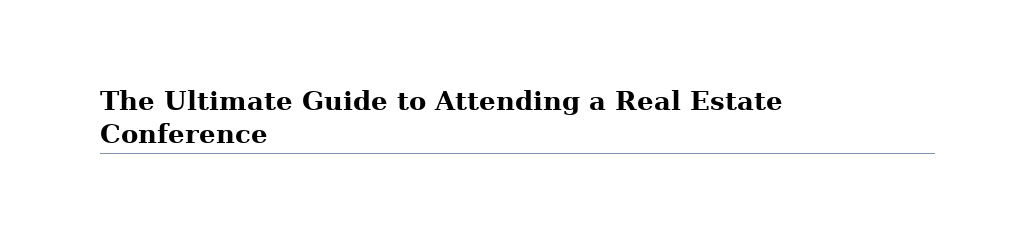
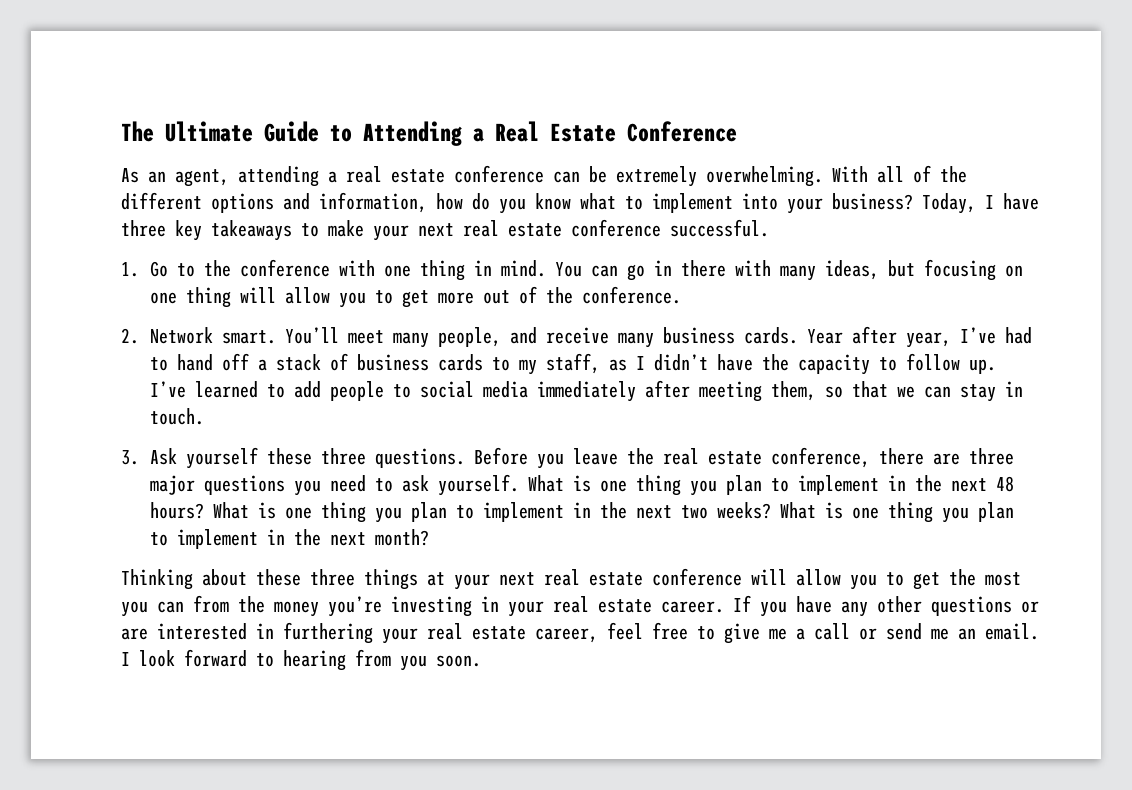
(268, 133) none -> [121,165,967,187] [121,192,1039,214] [121,219,769,241] [121,259,1023,281] [149,286,681,308] [121,326,1032,348] [149,353,996,375] [149,380,1023,402] [149,408,204,425] [121,447,1014,469] [149,474,1014,496] [149,502,1014,523] [149,529,429,549] [121,568,1021,590] [121,595,1039,617] [121,622,1039,644] [121,649,481,671] // As an agent, attending a real estate conference can be extremely overwhelming. With all of the different options and information, how do you know what to implement into your business? Today, I have three key takeaways to make your next real estate conference successful. // 1. Go to the conference with one thing in mind. You can go in there with many ideas, but focusing on one thing will allow you to get more out of the conference. // 2. Network smart. You’ll meet many people, and receive many business cards. Year after year, I’ve had to hand off a stack of business cards to my staff, as I didn’t have the capacity to follow up. I’ve learned to add people to social media immediately after meeting them, so that we can stay in touch. // 3. Ask yourself these three questions. Before you leave the real estate conference, there are three major questions you need to ask yourself. What is one thing you plan to implement in the next 48 hours? What is one thing you plan to implement in the next two weeks? What is one thing you plan to implement in the next month? // Thinking about these three things at your next real estate conference will allow you to get the most you can from the money you’re investing in your real estate career. If you have any other questions or are interested in furthering your real estate career, feel free to give me a call or send me an email. I look forward to hearing from you soon.

